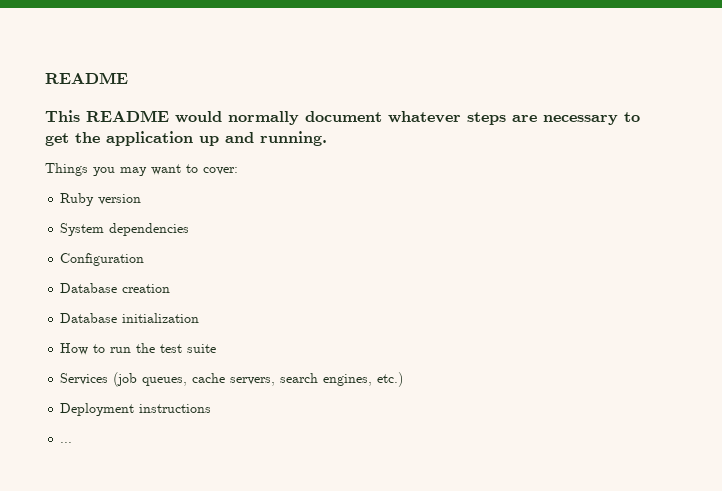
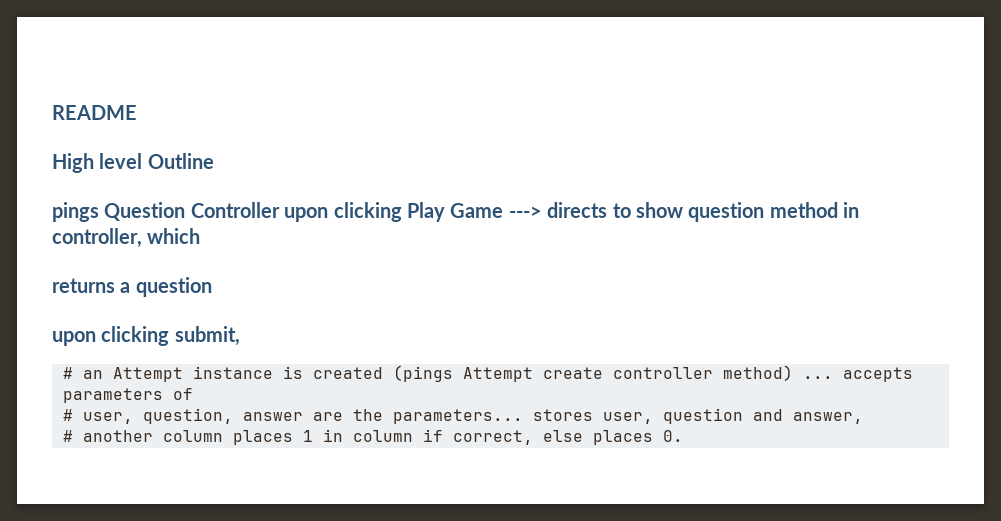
[45,110,640,125] [45,131,327,146] [45,163,238,176] [60,193,142,206] [60,223,190,236] [60,253,145,266] [60,283,171,293] [60,313,200,323] [60,343,217,355] [60,372,404,387] [60,403,212,416] [60,442,73,443] This README would normally document whatever steps are necessary to get the application up and running. // Things you may want to cover: // Ruby version // System dependencies // Configuration // Database creation // Database initialization // How to run the test suite // Services (job queues, cache servers, search engines, etc.) // Deployment instructions // ... -> [52,153,214,173] [52,202,860,222] [52,228,201,248] [52,277,212,297] [52,326,240,346] [62,365,913,382] [62,388,193,403] [62,408,863,424] [62,429,683,445] High level Outline // pings Question Controller upon clicking Play Game ---> directs to show question method in controller, which // returns a question // upon clicking submit, // # an Attempt instance is created (pings Attempt create controller method) ... accepts parameters of // # user, question, answer are the parameters... stores user, question and answer, // # another column places 1 in column if correct, else places 0.

